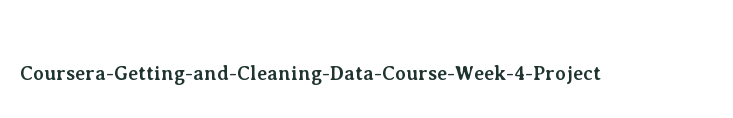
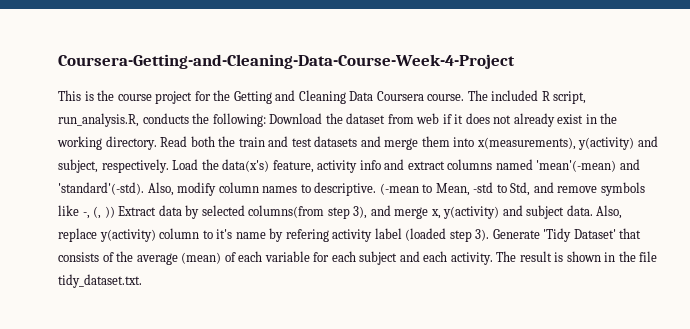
(601, 75) none -> [58,90,587,104] [58,113,618,127] [57,136,658,150] [58,159,640,173] [58,182,645,196] [58,205,623,219] [58,228,642,242] [58,251,658,265] [58,274,142,288] // This is the course project for the Getting and Cleaning Data Coursera course. The included R script, run_analysis.R, conducts the following: Download the dataset from web if it does not already exist in the working directory. Read both the train and test datasets and merge them into x(measurements), y(activity) and subject, respectively. Load the data(x's) feature, activity info and extract columns named 'mean'(-mean) and 'standard'(-std). Also, modify column names to descriptive. (-mean to Mean, -std to Std, and remove symbols like -, (, )) Extract data by selected columns(from step 3), and merge x, y(activity) and subject data. Also, replace y(activity) column to it's name by refering activity label (loaded step 3). Generate 'Tidy Dataset' that consists of the average (mean) of each variable for each subject and each activity. The result is shown in the file tidy_dataset.txt.

